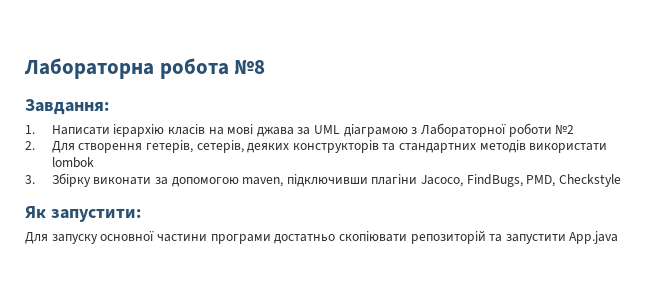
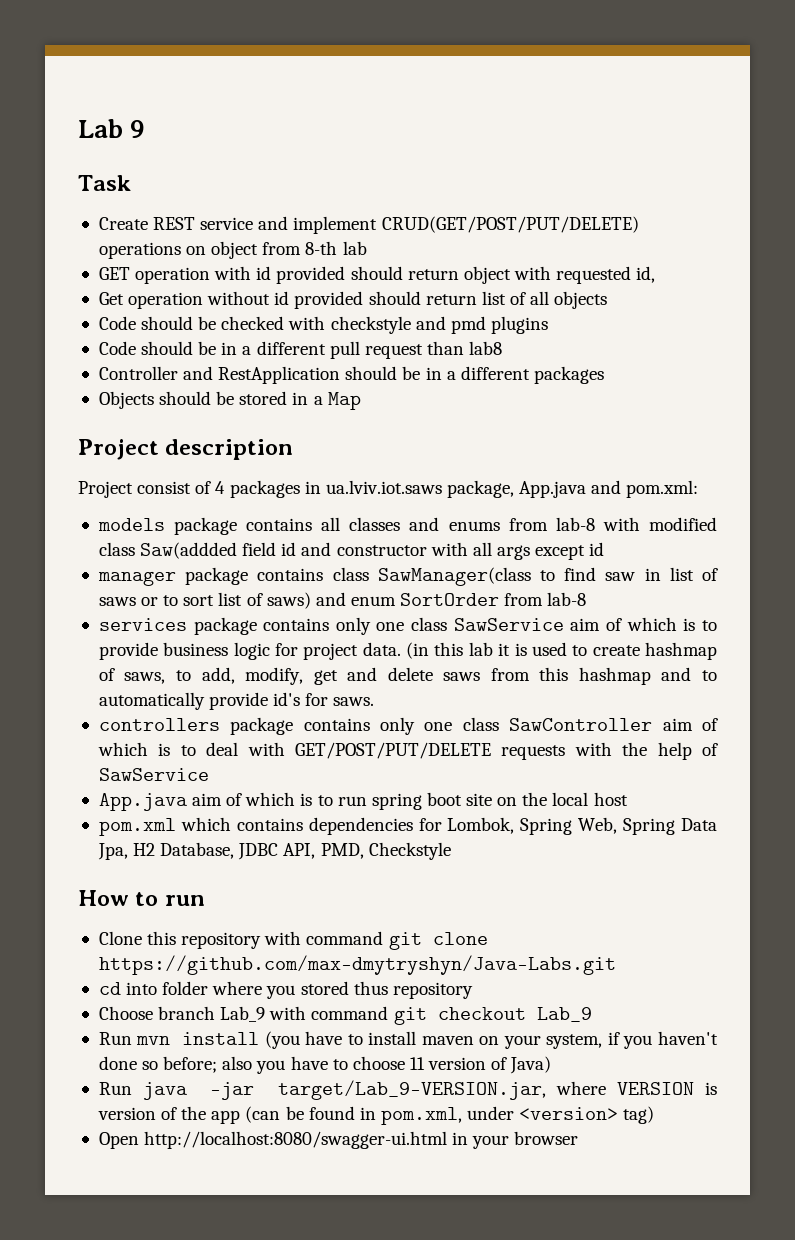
[24,58,266,79] [25,99,109,115] [25,123,575,137] [25,140,608,153] [51,157,94,168] [25,173,622,187] [25,206,141,222] [25,230,619,244] Лабораторна робота №8 // Завдання: // 1. Написати ієрархію класів на мові джава за UML діаграмою з Лабораторної роботи №2 // 2. Для створення гетерів, сетерів, деяких конструкторів та стандартних методів використати lombok // 3. Збірку виконати за допомогою maven, підключивши плагіни Jacoco, FindBugs, PMD, Checkstyle // Як запустити: // Для запуску основної частини програми достатньо скопіювати репозиторій та запустити App.java -> [78,119,146,138] [78,175,131,191] [98,216,639,234] [98,241,367,259] [98,266,656,284] [98,291,608,309] [98,316,548,334] [98,341,503,359] [98,366,604,384] [98,391,361,410] [78,439,294,460] [78,480,699,498] [97,517,718,535] [98,542,605,560] [97,567,719,586] [98,592,587,609] [98,617,717,635] [98,642,717,660] [98,667,718,685] [98,692,375,710] [98,717,719,735] [97,742,718,760] [98,768,209,781] [98,792,628,811] [98,817,718,836] [97,842,451,860] [78,890,205,906] [98,931,488,950] [98,955,616,975] [98,981,473,999] [98,1006,592,1025] [98,1031,718,1049] [98,1056,552,1074] [98,1080,718,1100] [97,1106,655,1125] [98,1131,579,1149] Lab 9 // Task // Create REST service and implement CRUD(GET/POST/PUT/DELETE) operations on object from 8-th lab // GET operation with id provided should return object with requested id, // Get operation without id provided should return list of all objects // Code should be checked with checkstyle and pmd plugins // Code should be in a different pull request than lab8 // Controller and RestApplication should be in a different packages // Objects should be stored in a Map // Project description // Project consist of 4 packages in ua.lviv.iot.saws package, App.java and pom.xml: // models package contains all classes and enums from lab-8 with modified class Saw(addded field id and constructor with all args except id // manager package contains class SawManager(class to find saw in list of saws or to sort list of saws) and enum SortOrder from lab-8 // services package contains only one class SawService aim of which is to provide business logic for project data. (in this lab it is used to create hashmap of saws, to add, modify, get and delete saws from this hashmap and to automatically provide id's for saws. // controllers package contains only one class SawController aim of which is to deal with GET/POST/PUT/DELETE requests with the help of SawService // App.java aim of which is to run spring boot site on the local host // pom.xml which contains dependencies for Lombok, Spring Web, Spring Data Jpa, H2 Database, JDBC API, PMD, Checkstyle // How to run // Clone this repository with command git clone https://github.com/max-dmytryshyn/Java-Labs.git // cd into folder where you stored thus repository // Choose branch Lab_9 with command git checkout Lab_9 // Run mvn install (you have to install maven on your system, if you haven't done so before; also you have to choose 11 version of Java) // Run java -jar target/Lab_9-VERSION.jar, where VERSION is version of the app (can be found in pom.xml, under <version> tag) // Open http://localhost:8080/swagger-ui.html in your browser

